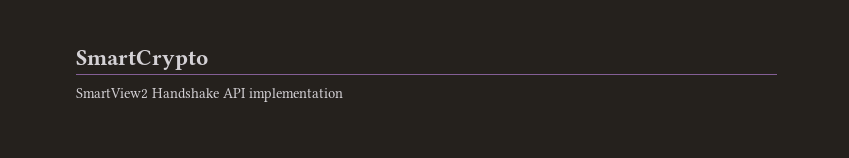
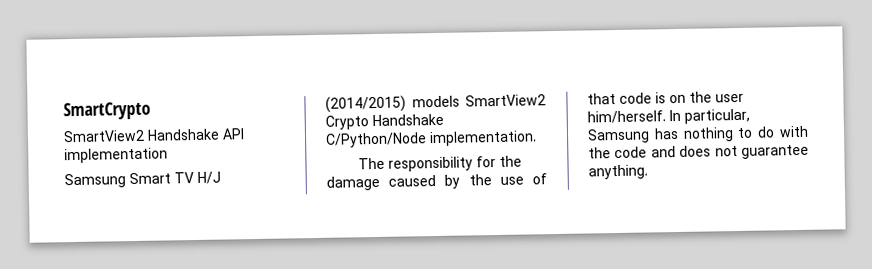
(343, 95) none -> [64,171,221,189] [325,94,546,113] [325,113,444,130] [325,130,537,148] [357,155,522,172] [326,173,547,191] [587,91,744,105] [587,108,750,124] [587,125,809,144] [588,144,809,159] [588,164,648,180] // Samsung Smart TV H/J (2014/2015) models SmartView2 Crypto Handshake C/Python/Node implementation. // The responsibility for the damage caused by the use of that code is on the user him/herself. In particular, Samsung has nothing to do with the code and does not guarantee anything.

